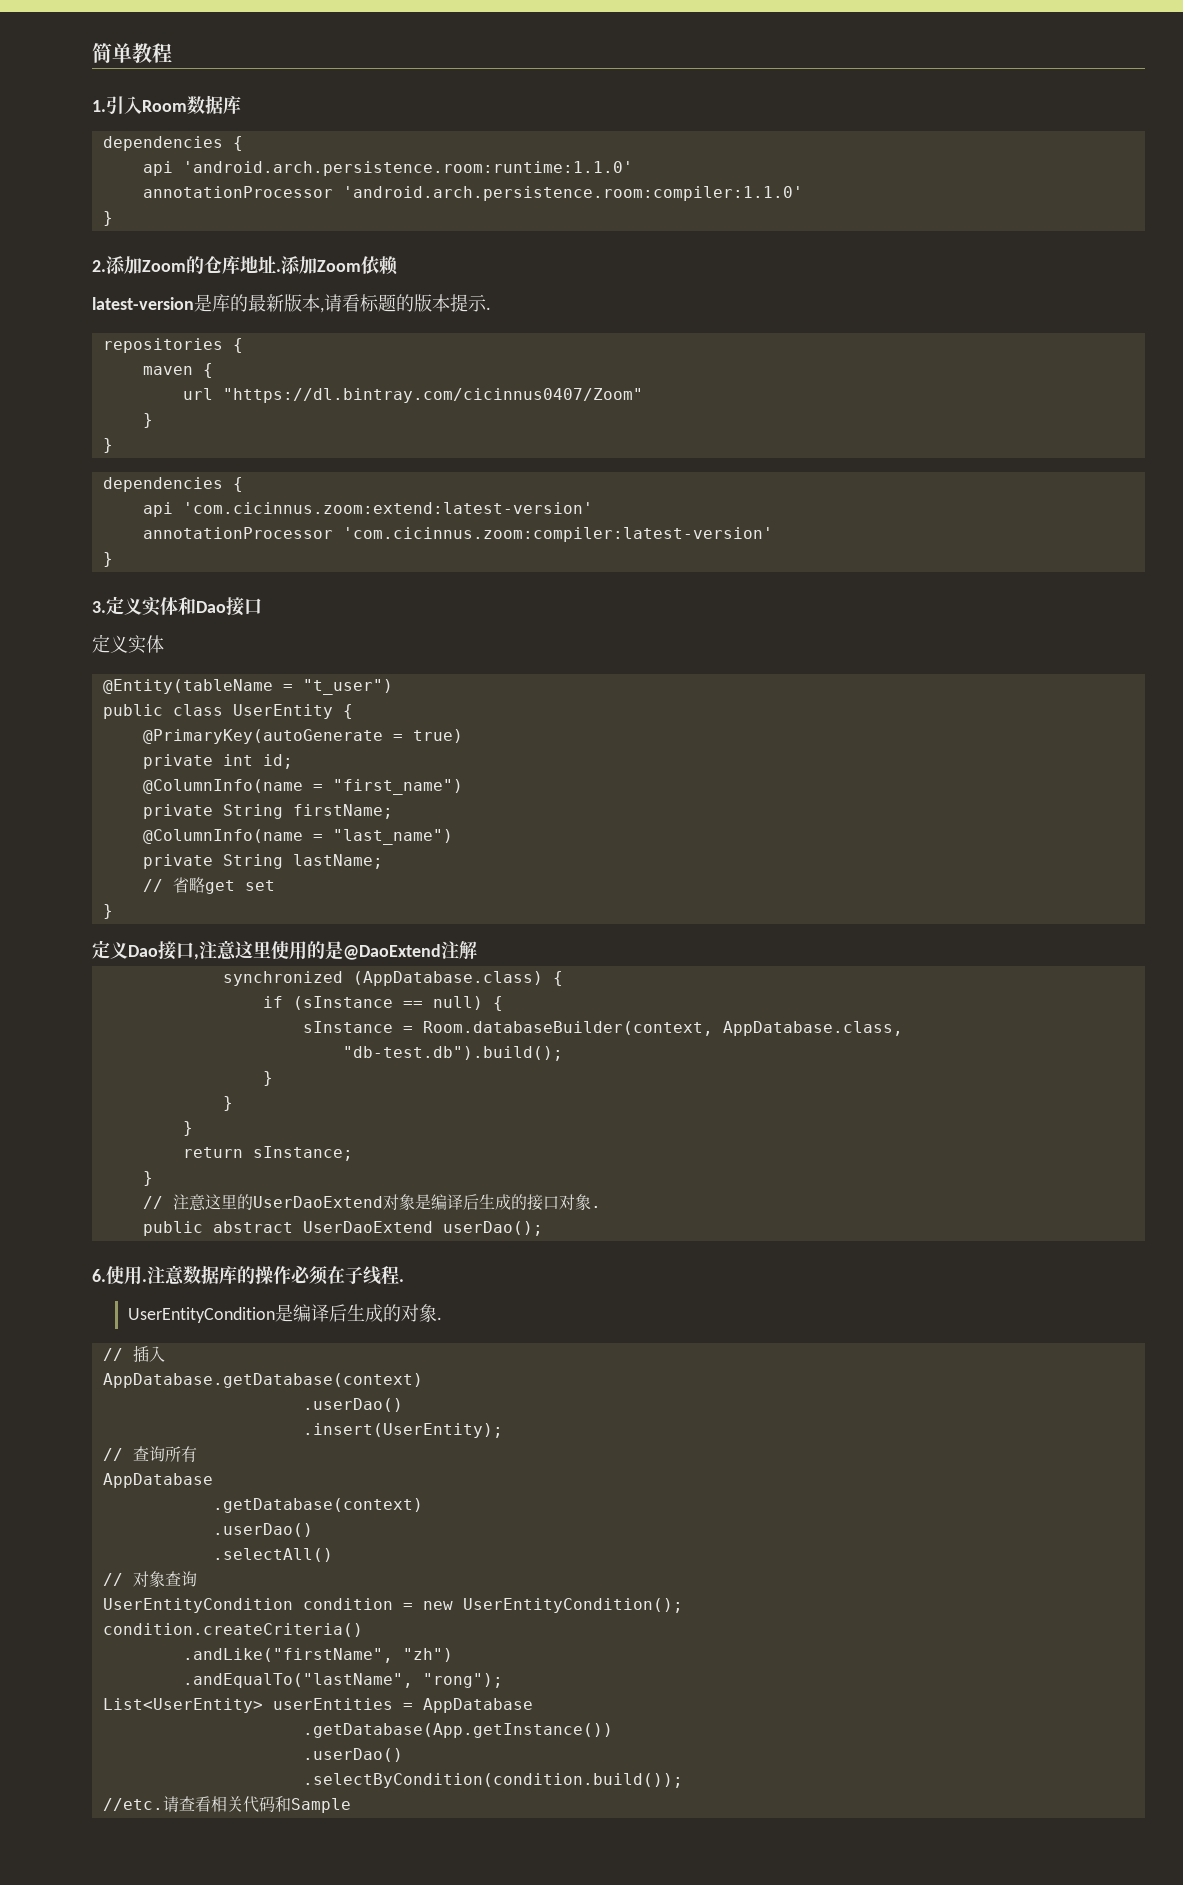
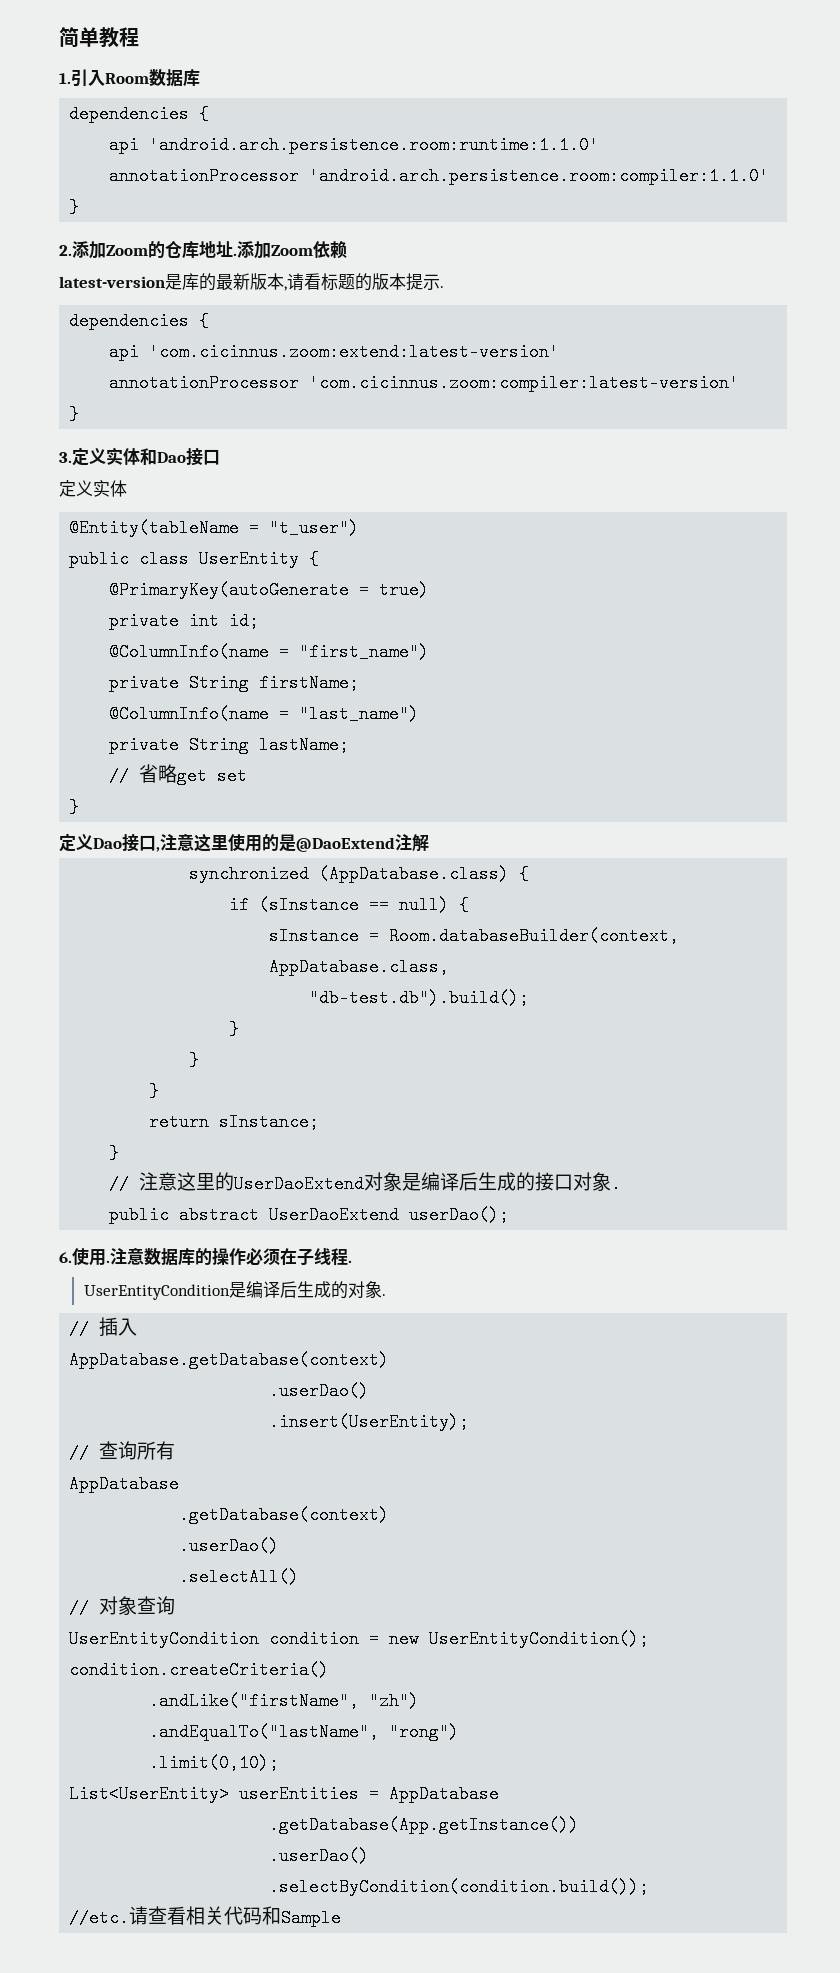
[102,338,243,353] [142,363,213,378] [182,388,643,403] [142,413,153,428] [102,438,113,453] // repositories { // maven { // url "https://dl.bintray.com/cicinnus0407/Zoom" // } // } -> (444, 287) none
[422,1673,503,1688] "rong"); -> [389,1723,460,1741] [149,1754,280,1772] "rong") // .limit(0,10);

